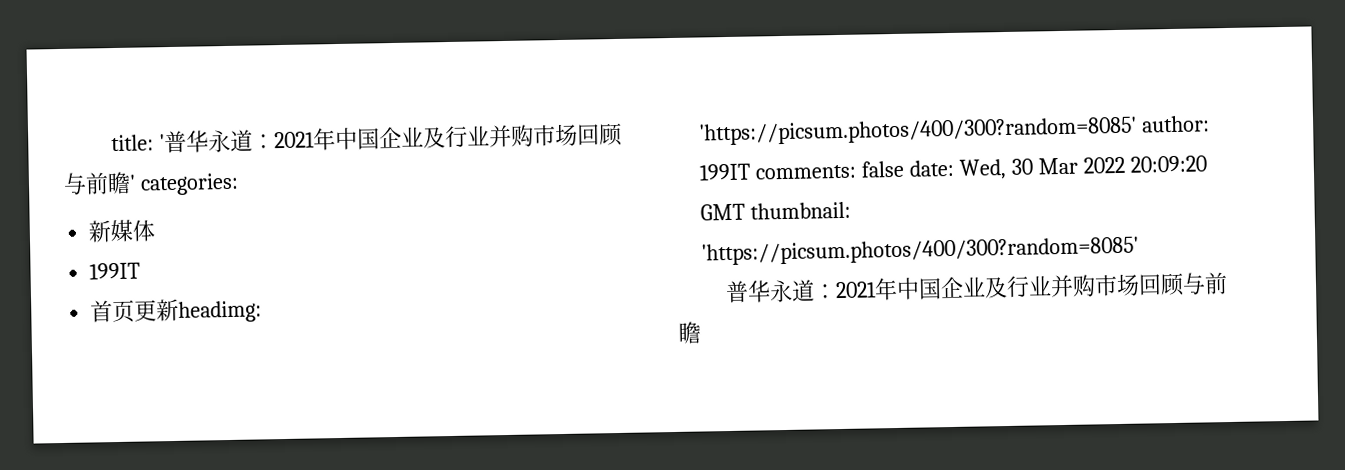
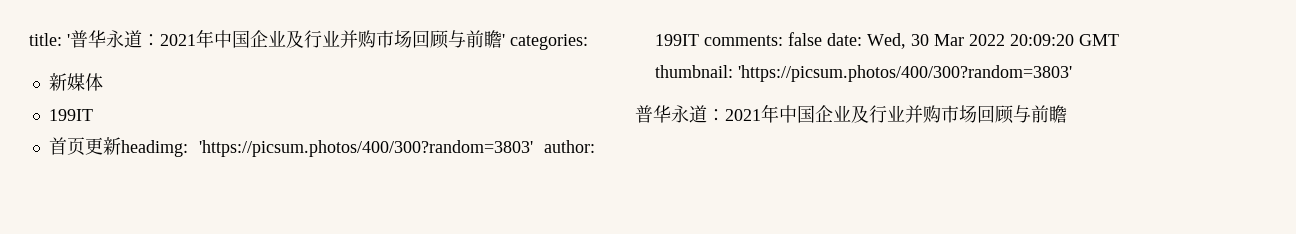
[699,116,1138,146] 'https://picsum.photos/400/300?random=8085' -> [198,140,533,157] 'https://picsum.photos/400/300?random=3803'
[701,236,1140,266] 'https://picsum.photos/400/300?random=8085' -> [737,65,1072,82] 'https://picsum.photos/400/300?random=3803'

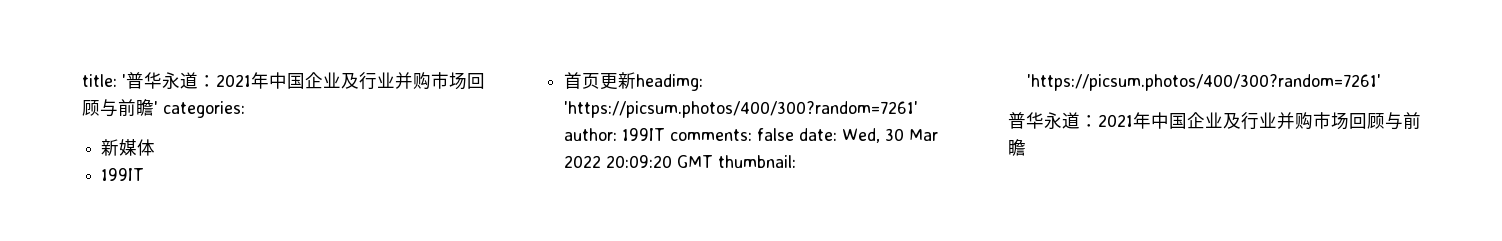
[198,140,533,157] 'https://picsum.photos/400/300?random=3803' -> [564,101,919,118] 'https://picsum.photos/400/300?random=7261'
[737,65,1072,82] 'https://picsum.photos/400/300?random=3803' -> [1027,74,1382,91] 'https://picsum.photos/400/300?random=7261'

